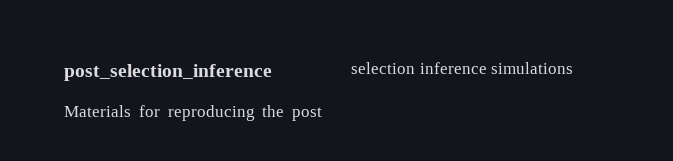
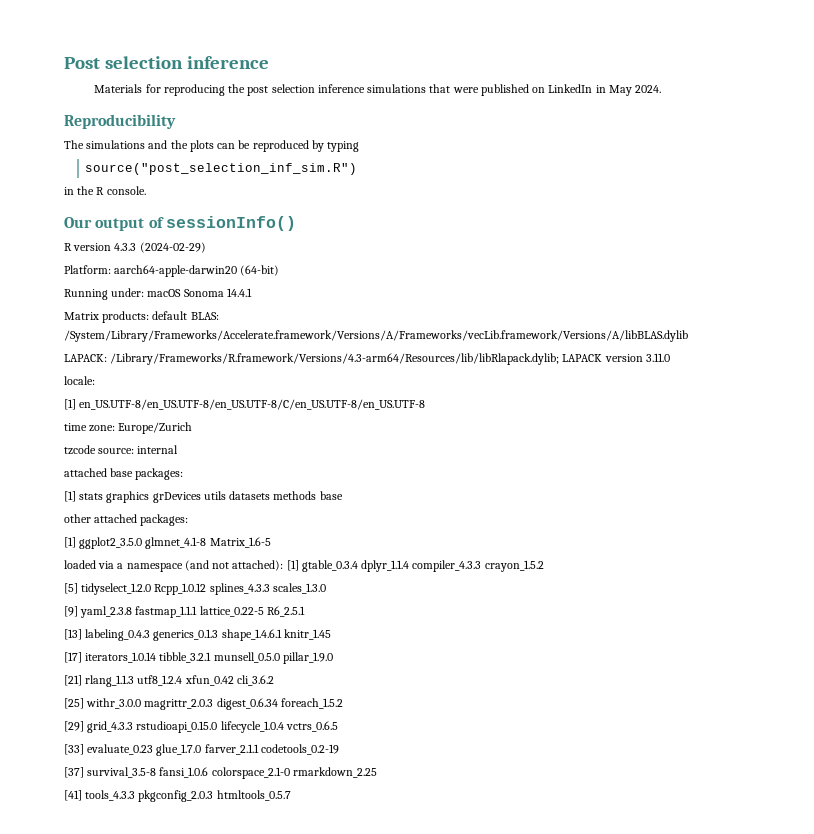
[64,64,272,81] post_selection_inference -> [64,56,269,69] Post selection inference
(574, 68) none -> [429,84,662,96] [64,114,176,129] [64,140,360,152] [85,163,358,175] [64,186,146,195] [64,216,296,231] [64,242,206,253] [64,265,280,277] [64,288,252,300] [64,311,219,323] [64,330,688,342] [64,353,670,365] [64,376,95,385] [64,399,426,410] [64,422,193,434] [64,445,179,455] [64,468,184,480] [64,491,343,503] [64,514,189,526] [64,537,271,549] [64,560,544,572] [64,583,326,595] [64,606,305,618] [64,629,331,641] [64,652,333,664] [64,675,274,687] [64,698,343,710] [64,721,338,733] [64,744,339,756] [64,767,377,779] [64,790,291,802] that were published on LinkedIn in May 2024. // Reproducibility // The simulations and the plots can be reproduced by typing // source("post_selection_inf_sim.R") // in the R console. // Our output of sessionInfo() // R version 4.3.3 (2024-02-29) // Platform: aarch64-apple-darwin20 (64-bit) // Running under: macOS Sonoma 14.4.1 // Matrix products: default BLAS: /System/Library/Frameworks/Accelerate.framework/Versions/A/Frameworks/vecLib.framework/Versions/A/libBLAS.dylib // LAPACK: /Library/Frameworks/R.framework/Versions/4.3-arm64/Resources/lib/libRlapack.dylib; LAPACK version 3.11.0 // locale: // [1] en_US.UTF-8/en_US.UTF-8/en_US.UTF-8/C/en_US.UTF-8/en_US.UTF-8 // time zone: Europe/Zurich // tzcode source: internal // attached base packages: // [1] stats graphics grDevices utils datasets methods base // other attached packages: // [1] ggplot2_3.5.0 glmnet_4.1-8 Matrix_1.6-5 // loaded via a namespace (and not attached): [1] gtable_0.3.4 dplyr_1.1.4 compiler_4.3.3 crayon_1.5.2 // [5] tidyselect_1.2.0 Rcpp_1.0.12 splines_4.3.3 scales_1.3.0 // [9] yaml_2.3.8 fastmap_1.1.1 lattice_0.22-5 R6_2.5.1 // [13] labeling_0.4.3 generics_0.1.3 shape_1.4.6.1 knitr_1.45 // [17] iterators_1.0.14 tibble_3.2.1 munsell_0.5.0 pillar_1.9.0 // [21] rlang_1.1.3 utf8_1.2.4 xfun_0.42 cli_3.6.2 // [25] withr_3.0.0 magrittr_2.0.3 digest_0.6.34 foreach_1.5.2 // [29] grid_4.3.3 rstudioapi_0.15.0 lifecycle_1.0.4 vctrs_0.6.5 // [33] evaluate_0.23 glue_1.7.0 farver_2.1.1 codetools_0.2-19 // [37] survival_3.5-8 fansi_1.0.6 colorspace_2.1-0 rmarkdown_2.25 // [41] tools_4.3.3 pkgconfig_2.0.3 htmltools_0.5.7

